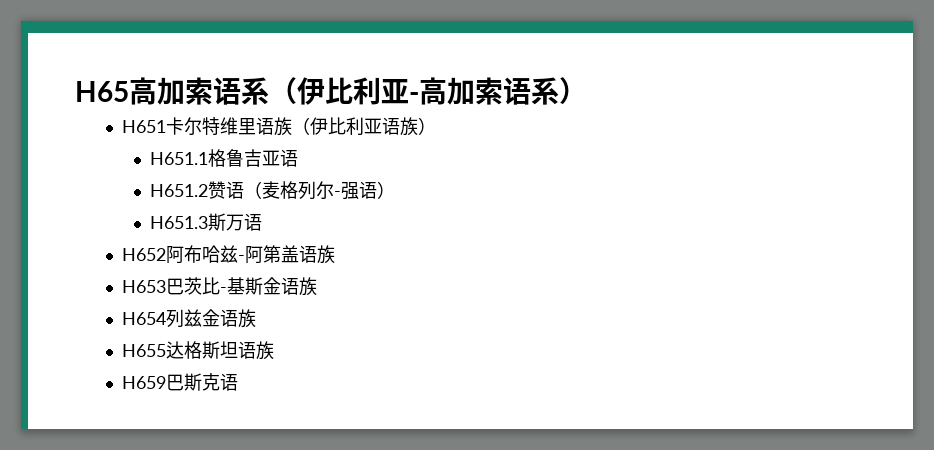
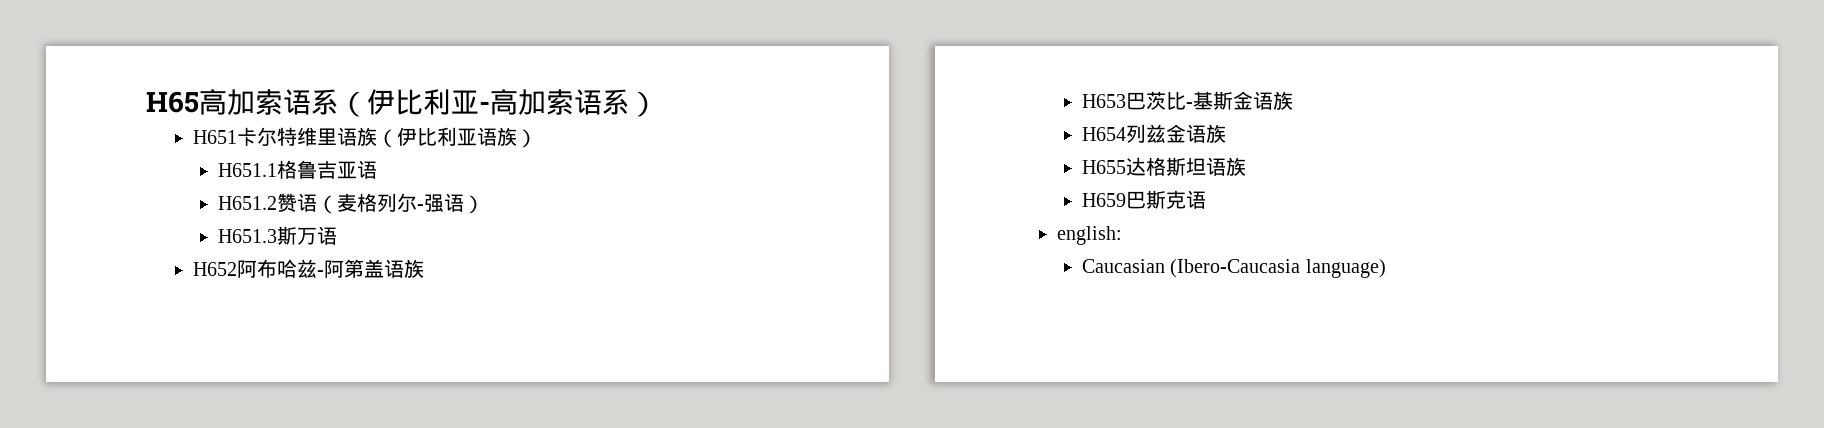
(239, 382) none -> [1057,226,1122,245] [1081,259,1386,278] // english: // Caucasian (Ibero-Caucasia language)

